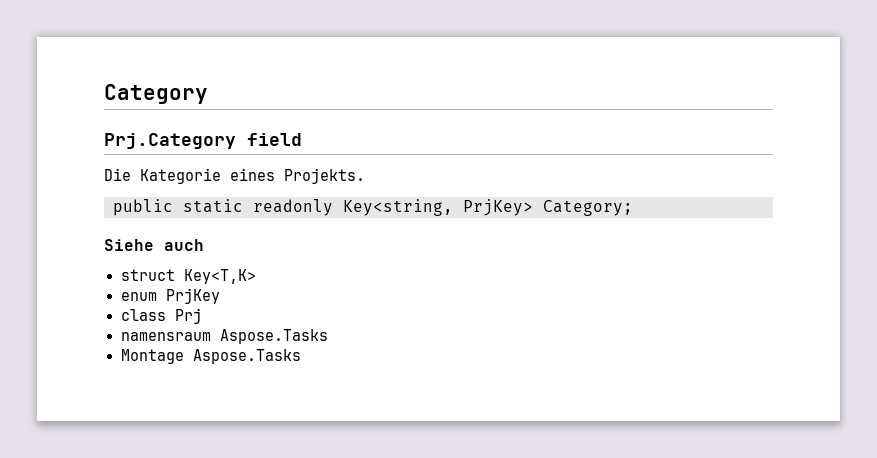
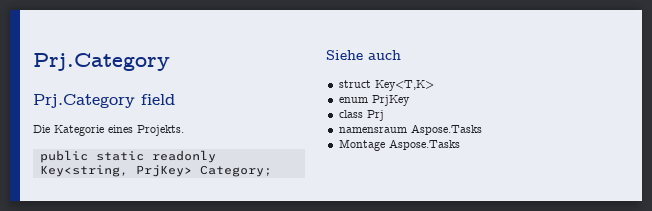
[104,84,208,104] Category -> [33,53,170,71] Prj.Category

